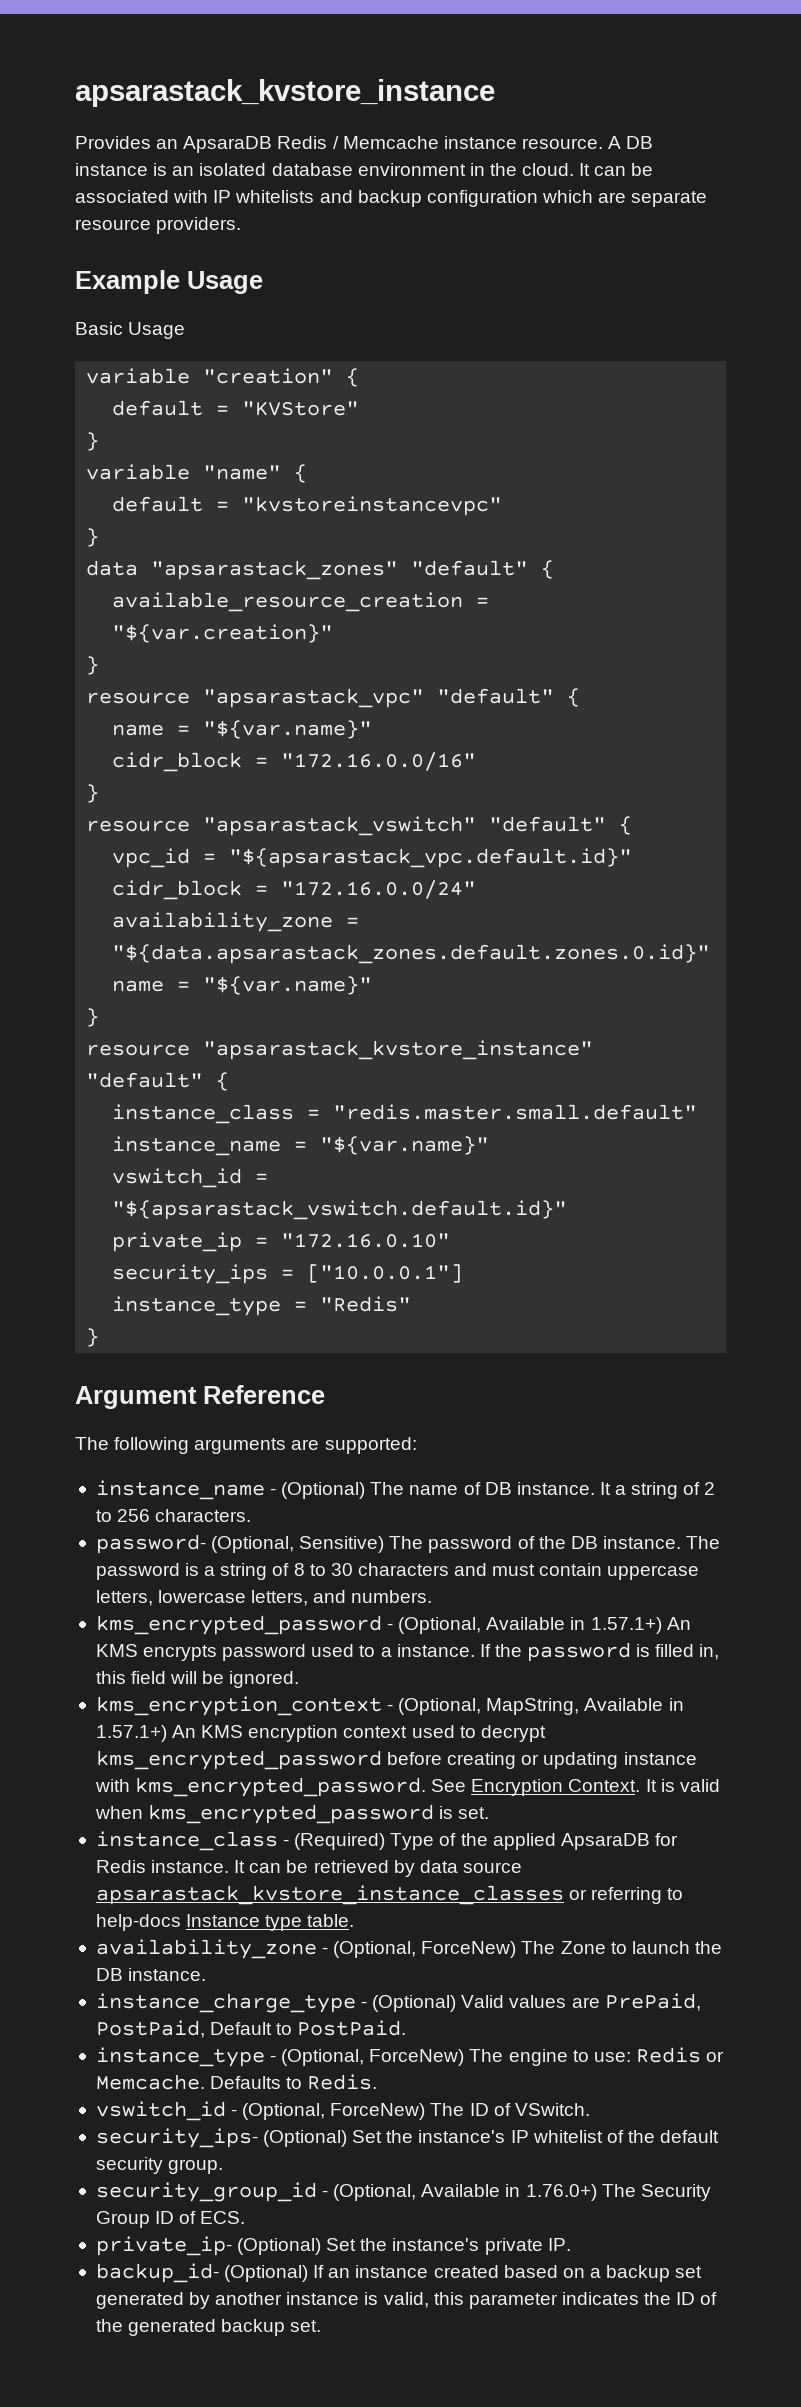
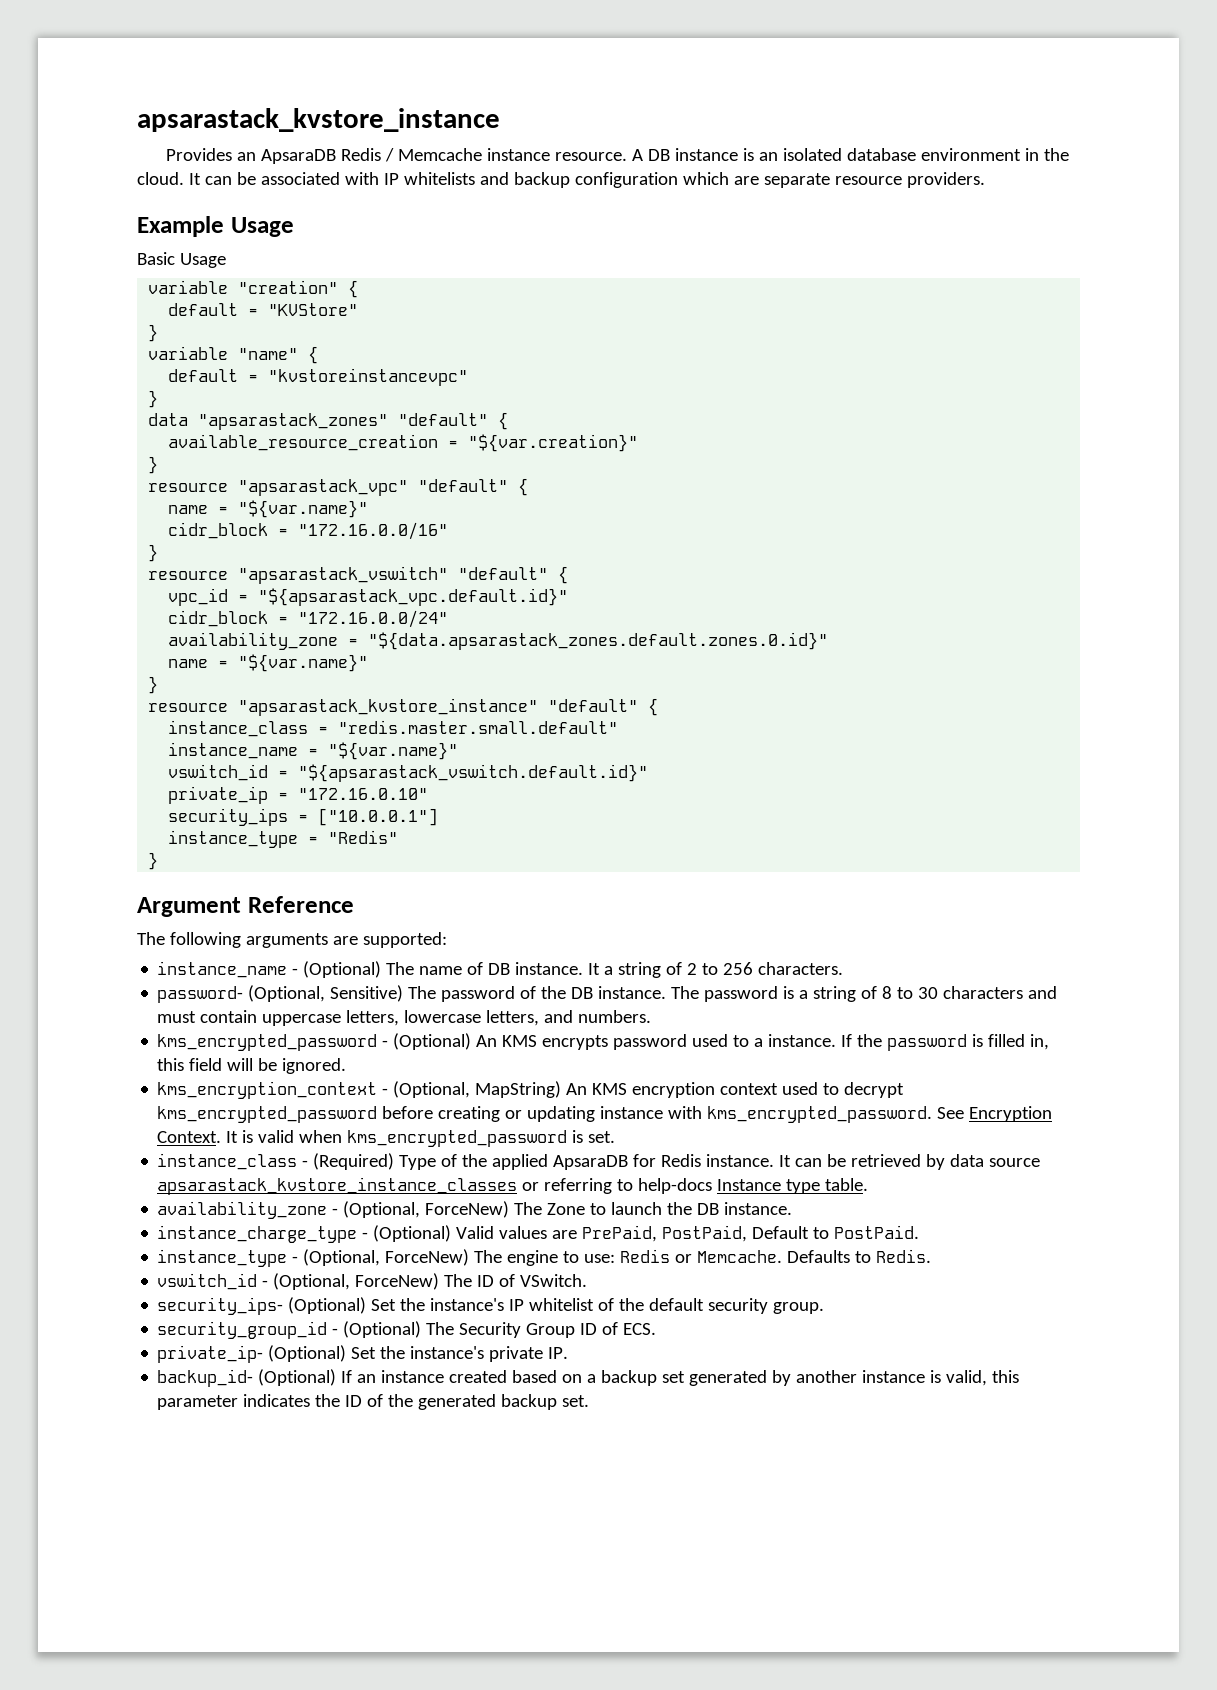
[398,1617,662,1634] (Optional, Available in 1.57.1+) -> [393,1033,472,1050] (Optional)
[486,1698,684,1715] [95,1725,167,1742] MapString, Available in 1.57.1+) -> [475,1081,562,1098] MapString)
[333,2184,597,2201] (Optional, Available in 1.76.0+) -> [343,1321,422,1338] (Optional)

